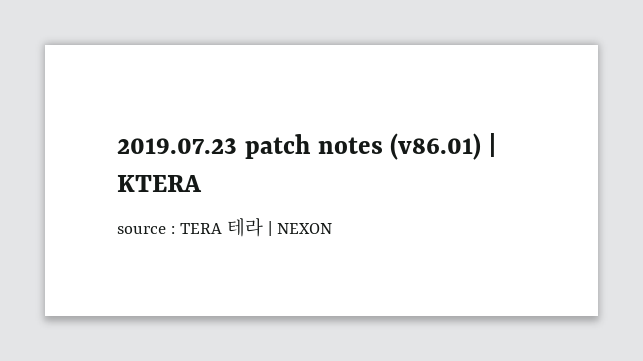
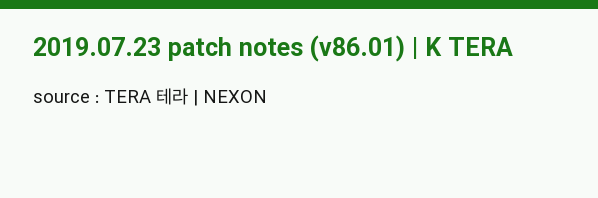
[117,175,202,192] KTERA -> [424,37,513,56] K TERA

